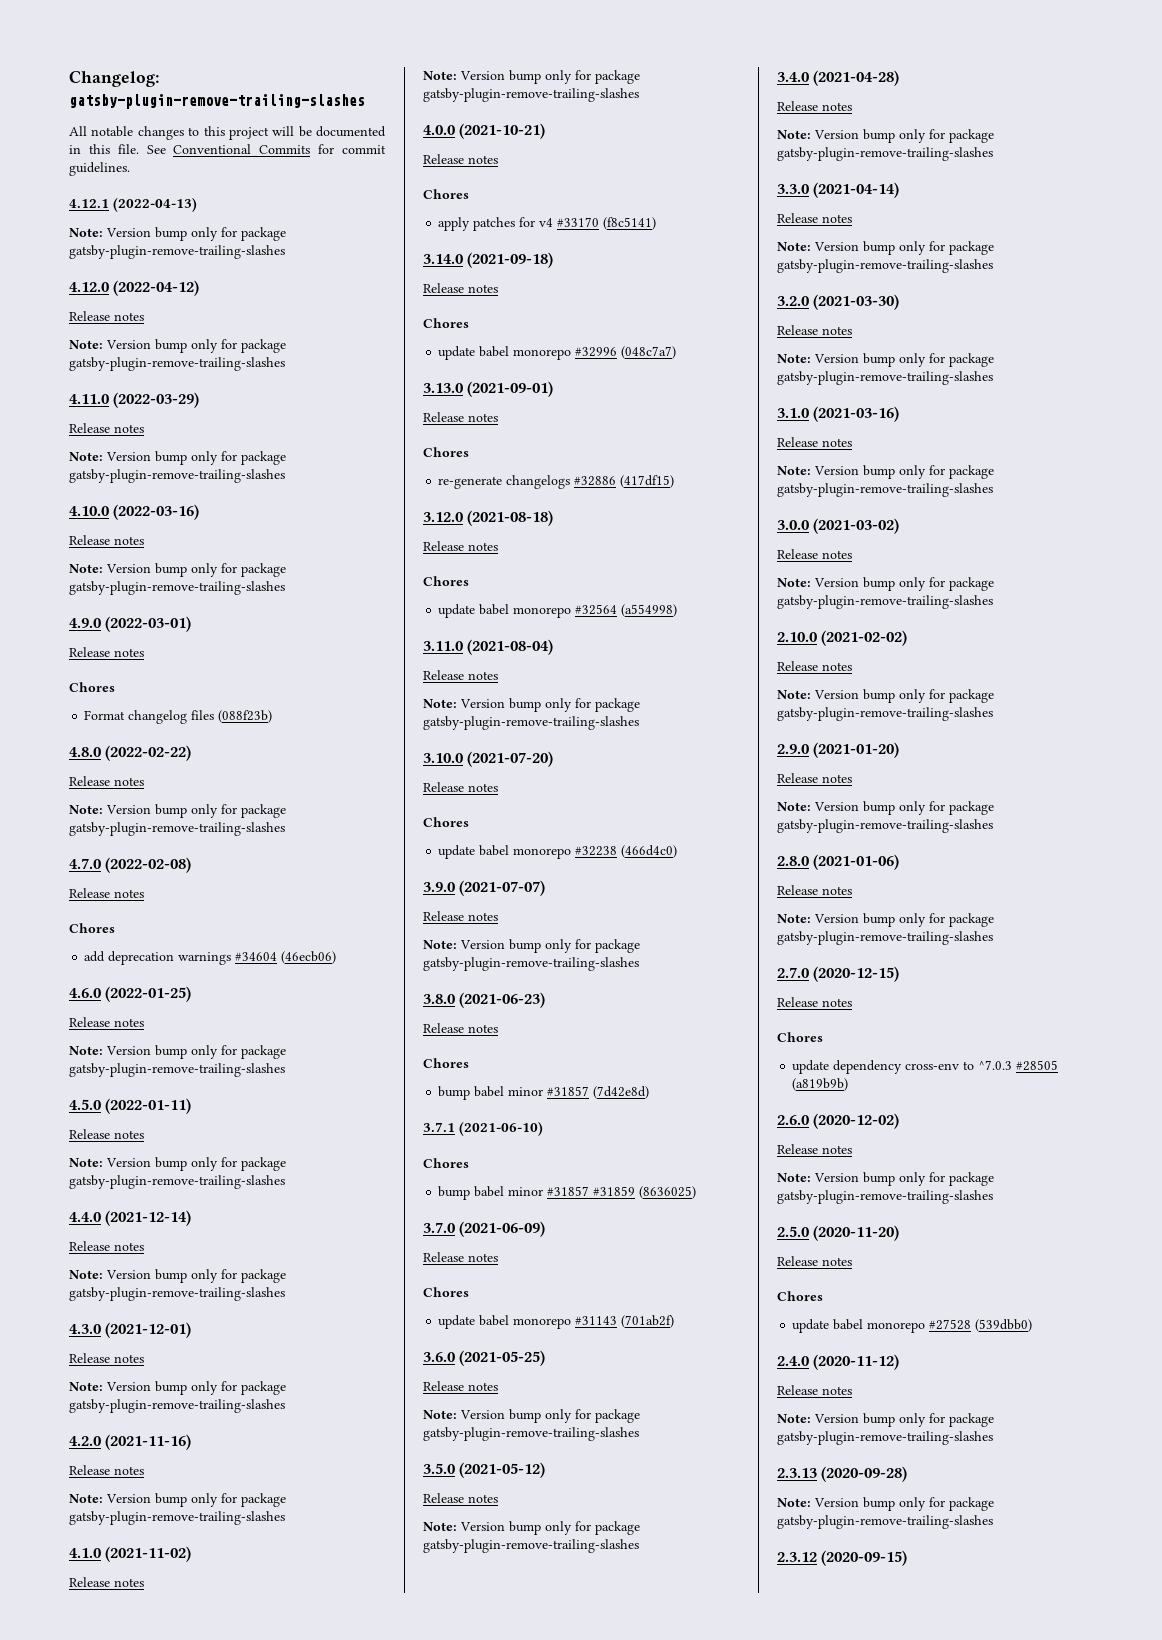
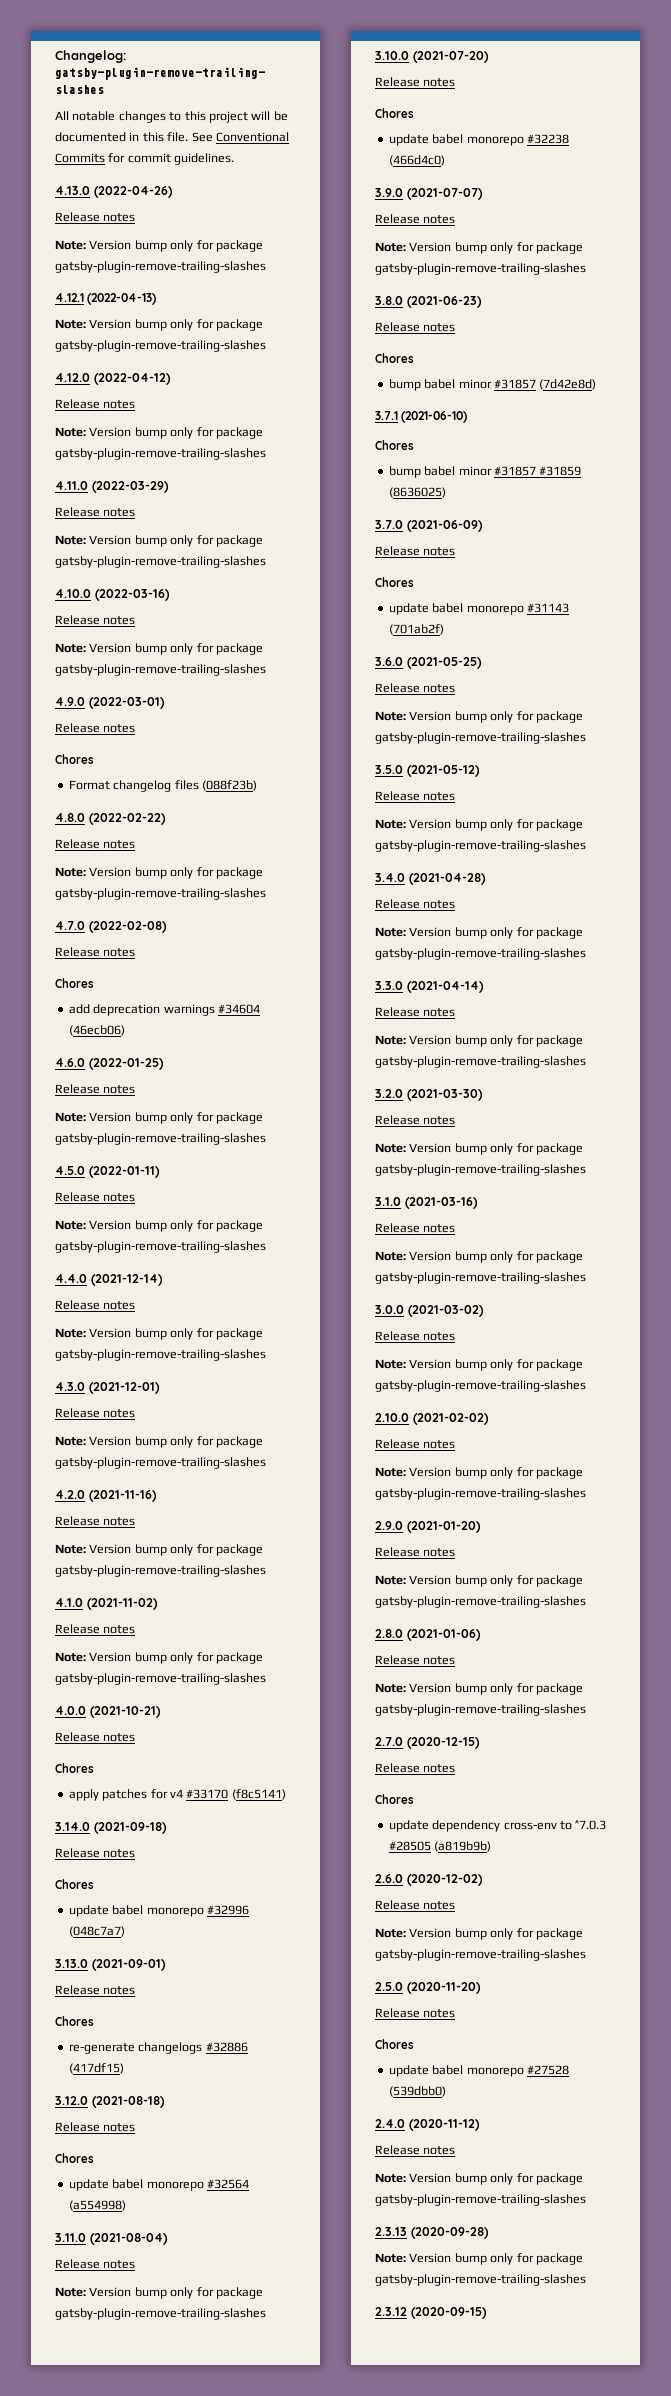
(130, 169) none -> [55,186,173,198] [55,212,136,222] [55,240,263,252] [55,261,266,273] // 4.13.0 (2022-04-26) // Release notes // Note: Version bump only for package gatsby-plugin-remove-trailing-slashes

